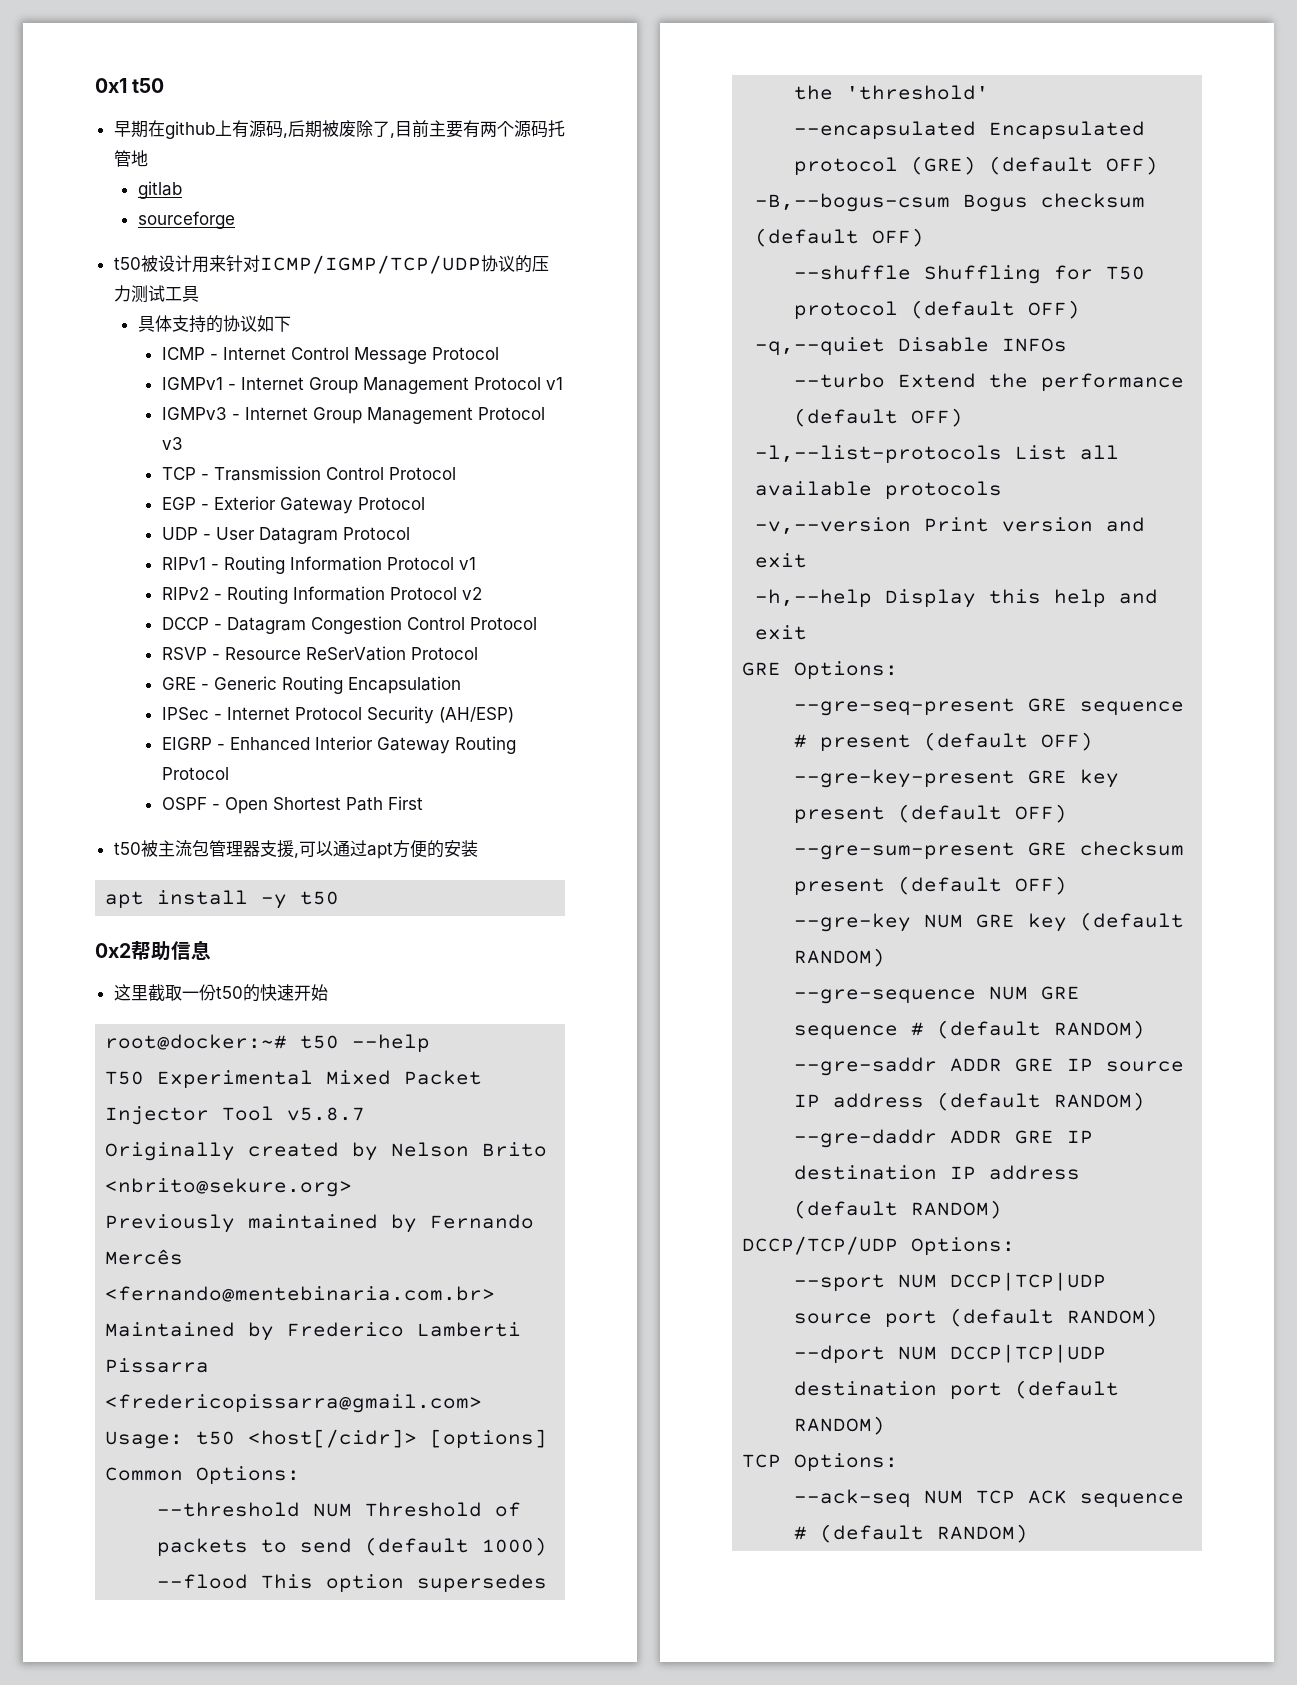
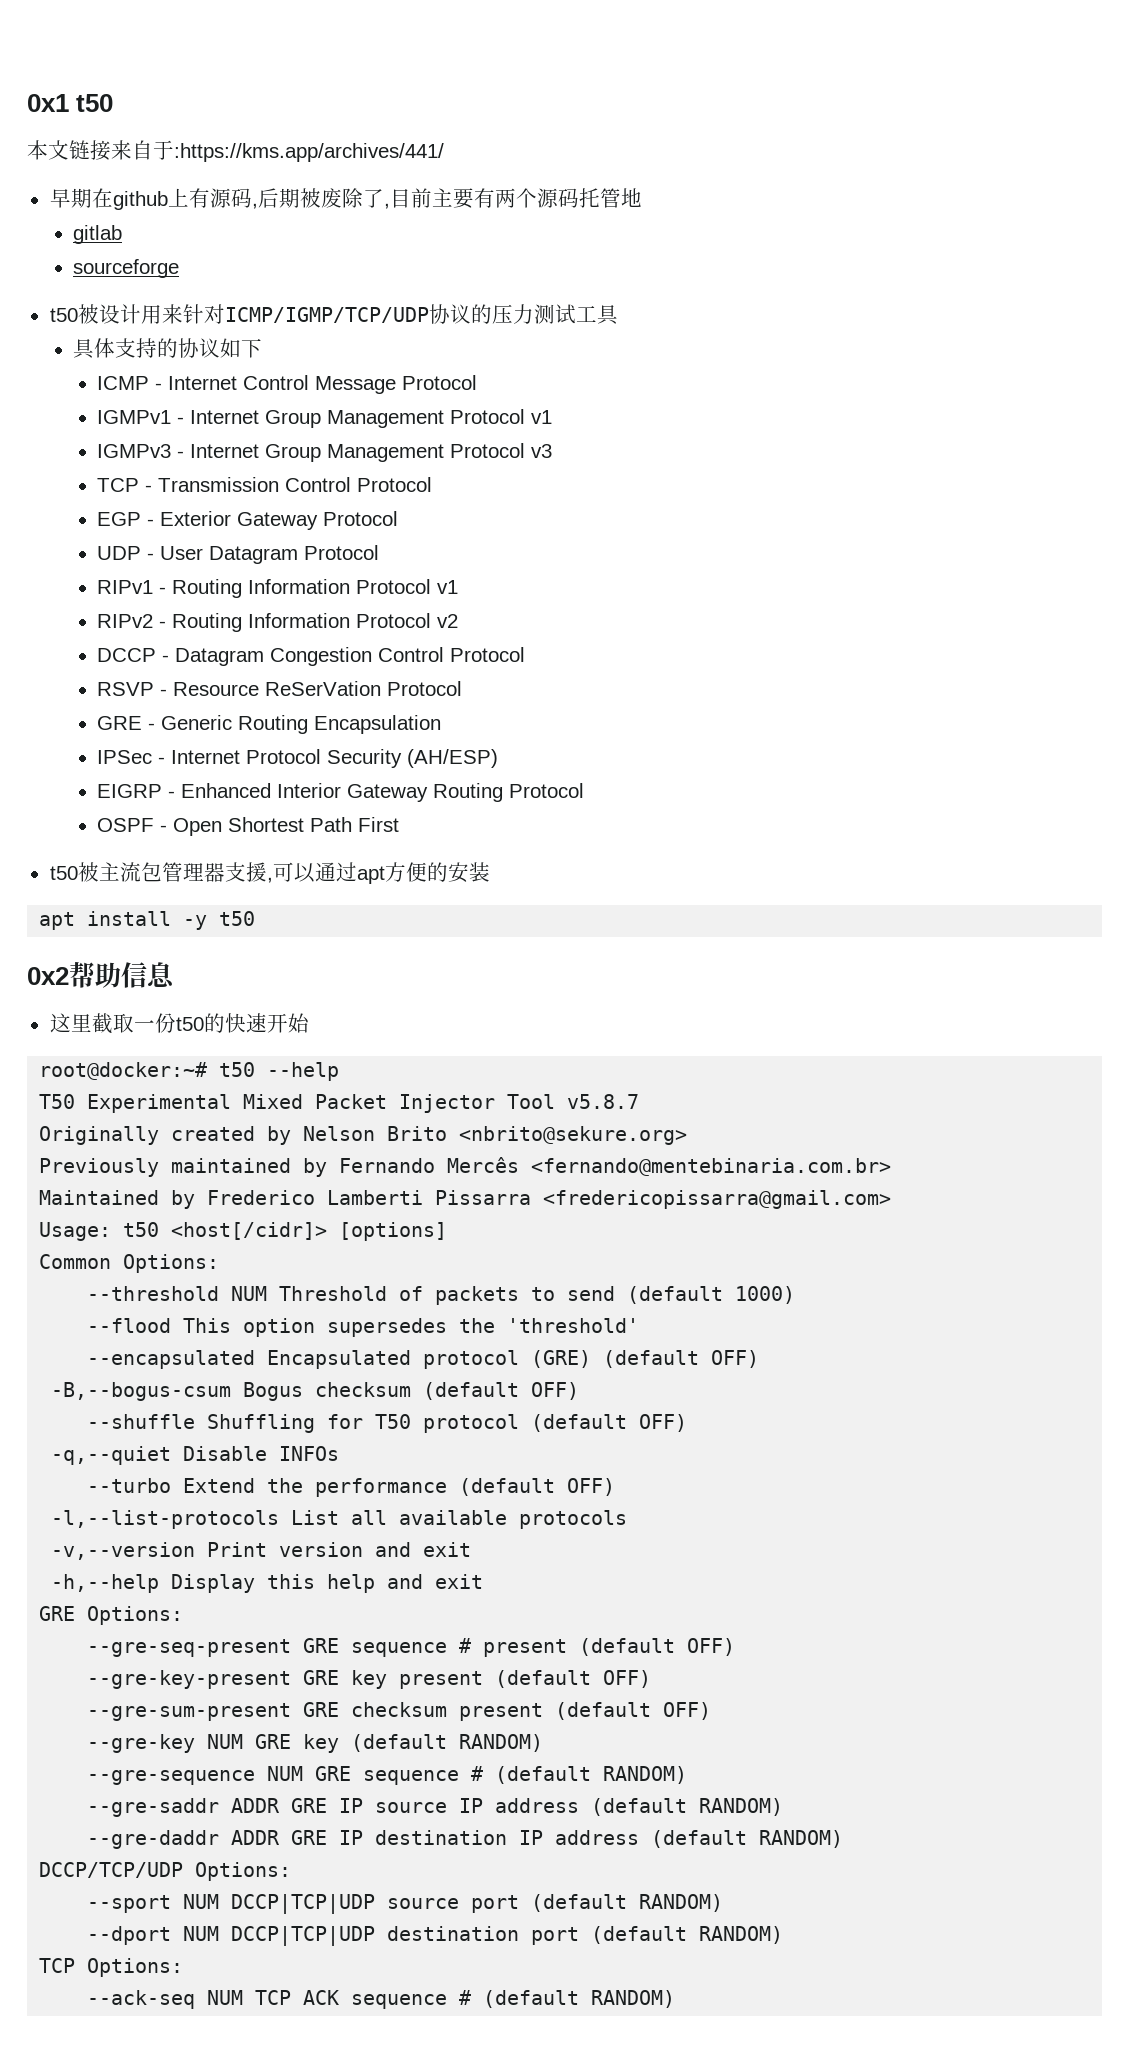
(165, 85) none -> [27,140,444,162] // 本文链接来自于:https://kms.app/archives/441/

